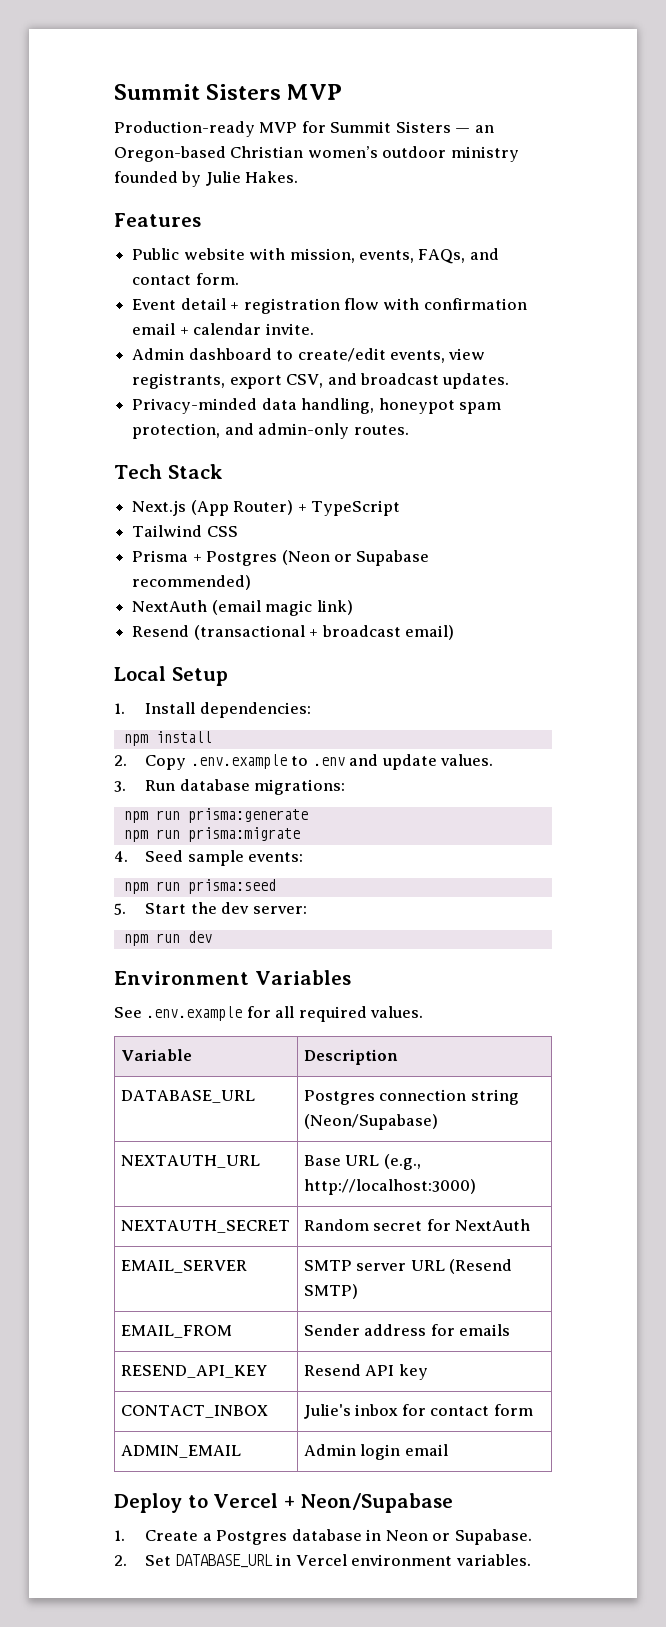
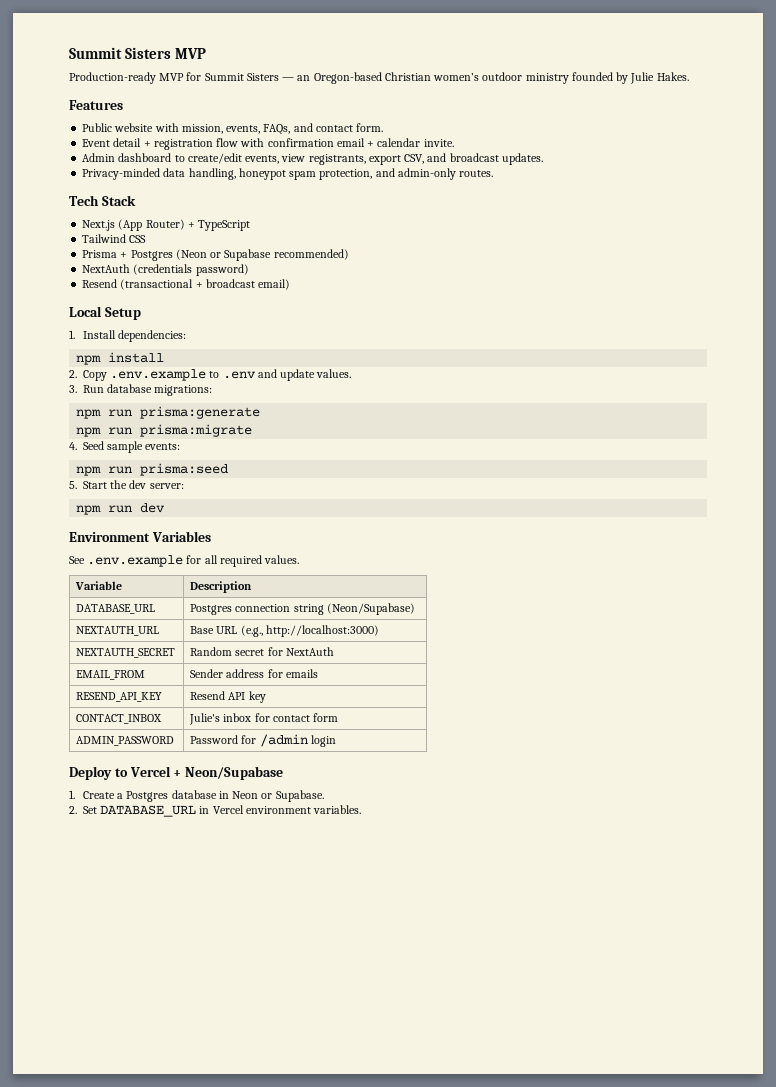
[211,600,353,616] (email magic link) -> [133,264,249,276] (credentials password)
[120,1260,247,1273] [303,1259,513,1274] [303,1284,358,1299] // EMAIL_SERVER | SMTP server URL (Resend SMTP) -> (334, 651) none
[120,1445,241,1458] [303,1444,356,1456] ADMIN_EMAIL | Admin -> [76,736,175,746] [190,734,308,747] ADMIN_PASSWORD | Password for /admin
[404,1444,448,1456] email -> (336, 741) none

